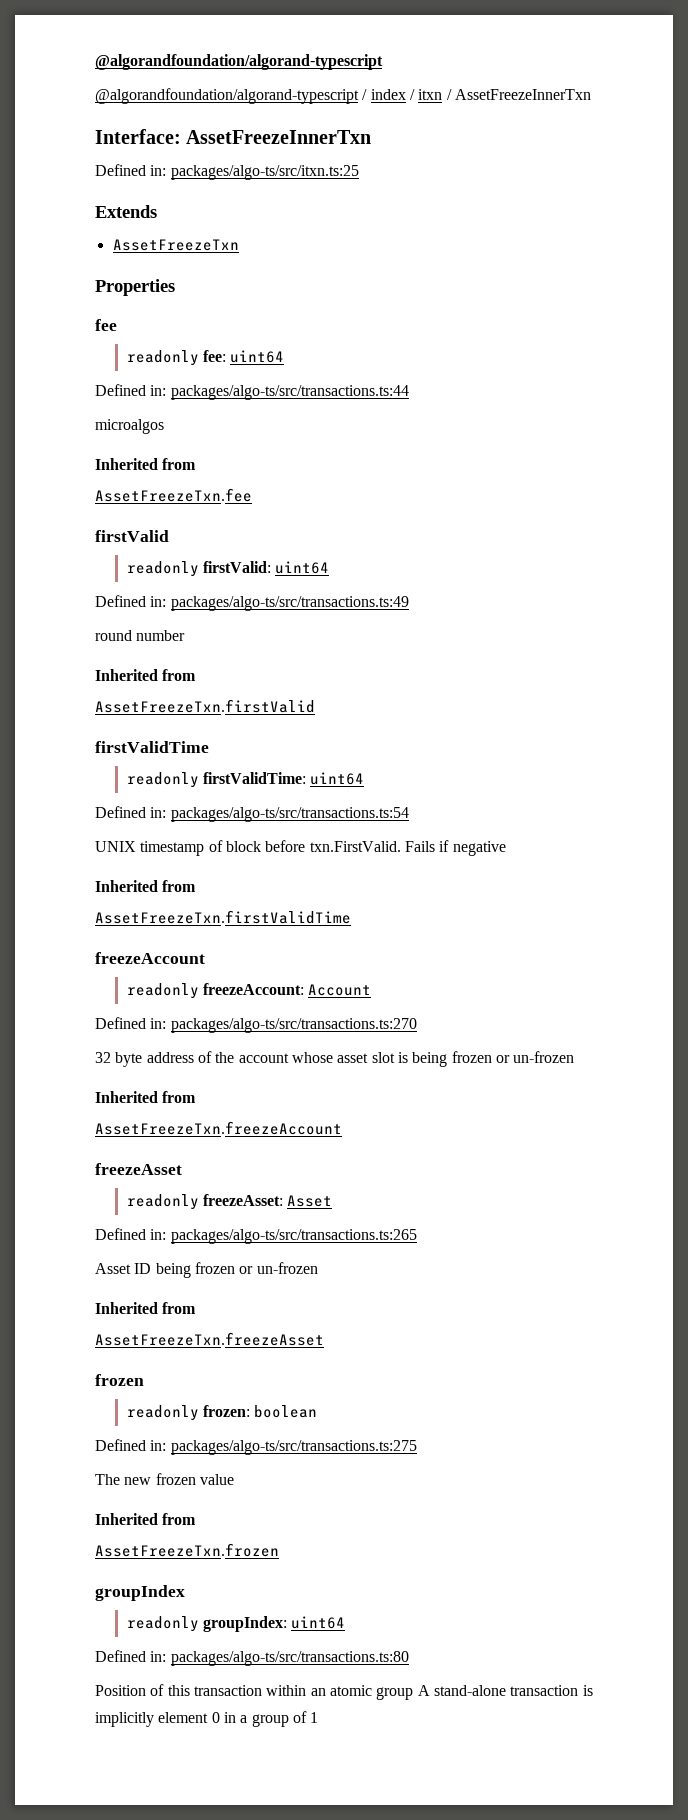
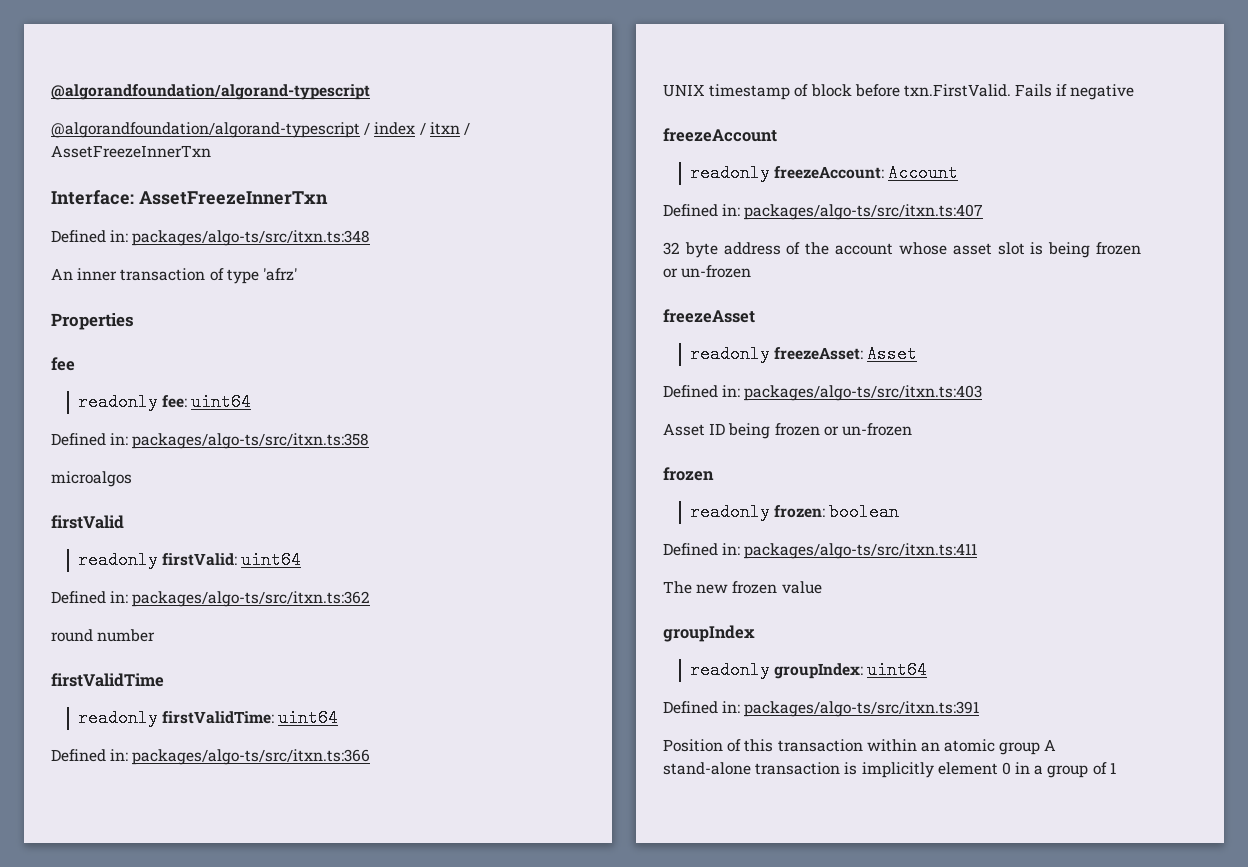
[170,165,359,180] [95,205,157,218] [112,239,239,251] packages/algo-ts/src/itxn.ts:25 // Extends // AssetFreezeTxn -> [132,230,371,246] [51,268,297,284] packages/algo-ts/src/itxn.ts:348 // An inner transaction of type 'afrz'
[170,385,409,400] packages/algo-ts/src/transactions.ts:44 -> [132,433,370,449] packages/algo-ts/src/itxn.ts:358
[95,458,197,470] [95,488,252,502] // Inherited from // AssetFreezeTxn.fee -> (132, 479) none
[170,596,409,611] packages/algo-ts/src/transactions.ts:49 -> [132,591,371,607] packages/algo-ts/src/itxn.ts:362
[95,669,197,681] [95,699,315,713] // Inherited from // AssetFreezeTxn.firstValid -> (156, 635) none
[170,807,409,822] packages/algo-ts/src/transactions.ts:54 -> [132,749,371,765] packages/algo-ts/src/itxn.ts:366
[95,880,197,892] [95,910,351,924] // Inherited from // AssetFreezeTxn.firstValidTime -> (1135, 92) none
[170,1018,417,1033] packages/algo-ts/src/transactions.ts:270 -> [744,204,984,220] packages/algo-ts/src/itxn.ts:407
[95,1091,197,1103] [95,1121,342,1135] // Inherited from // AssetFreezeTxn.freezeAccount -> (752, 271) none
[170,1229,417,1244] packages/algo-ts/src/transactions.ts:265 -> [744,385,983,401] packages/algo-ts/src/itxn.ts:403
[95,1302,197,1314] [95,1332,324,1346] // Inherited from // AssetFreezeTxn.freezeAsset -> (912, 429) none
[170,1440,417,1455] packages/algo-ts/src/transactions.ts:275 -> [744,543,978,559] packages/algo-ts/src/itxn.ts:411
[95,1513,197,1525] [95,1543,279,1557] // Inherited from // AssetFreezeTxn.frozen -> (822, 587) none
[170,1651,409,1666] packages/algo-ts/src/transactions.ts:80 -> [744,701,980,717] packages/algo-ts/src/itxn.ts:391

